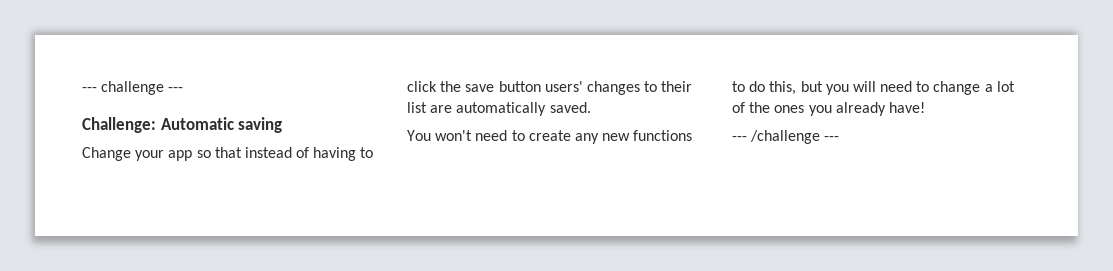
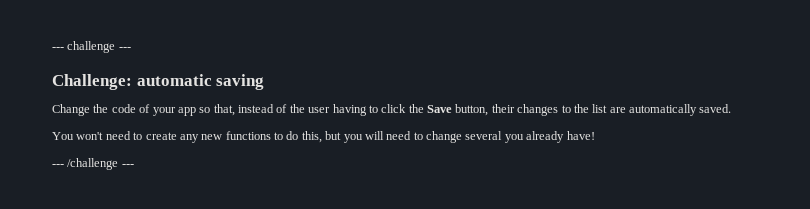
[160,117,234,130] Automatic -> [136,74,212,86] automatic
(131, 154) none -> [93,104,151,113] the code of
[214,147,242,158] that -> [213,104,235,116] that,
(310, 152) none -> [289,104,331,113] the user
[465,81,583,92] save button users' -> [427,104,515,116] Save button, their
[661,81,693,92] their -> [573,104,589,113] the
[984,81,1015,92] [732,102,805,113] a lot of the ones -> [465,131,503,140] several

